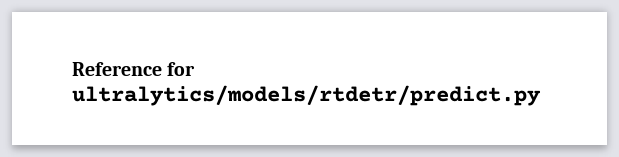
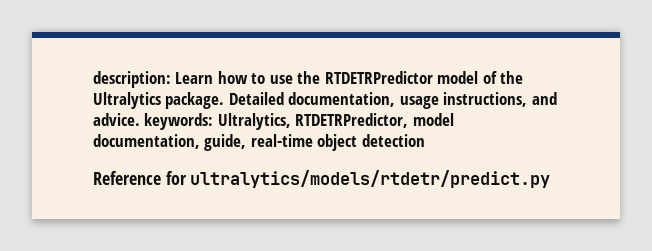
(72, 69) none -> [93,71,524,88] [93,92,557,109] [93,113,454,130] [93,134,425,151] description: Learn how to use the RTDETRPredictor model of the Ultralytics package. Detailed documentation, usage instructions, and advice. keywords: Ultralytics, RTDETRPredictor, model documentation, guide, real-time object detection //

